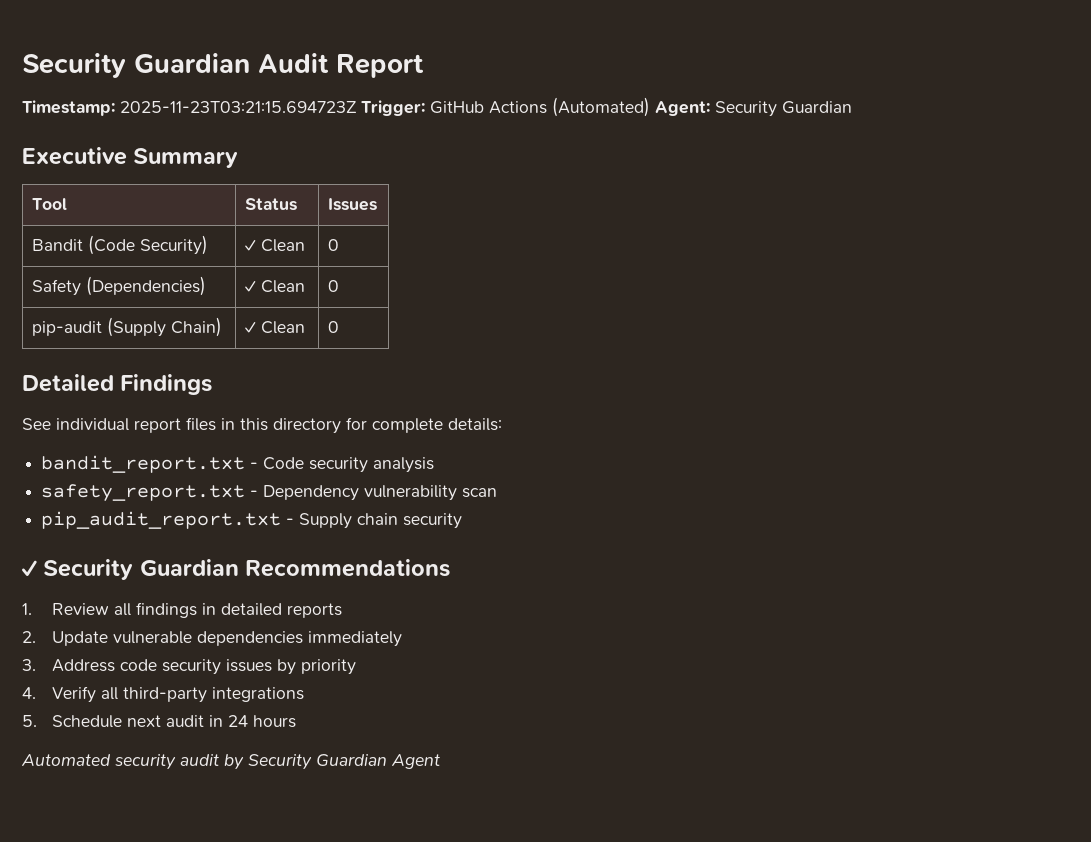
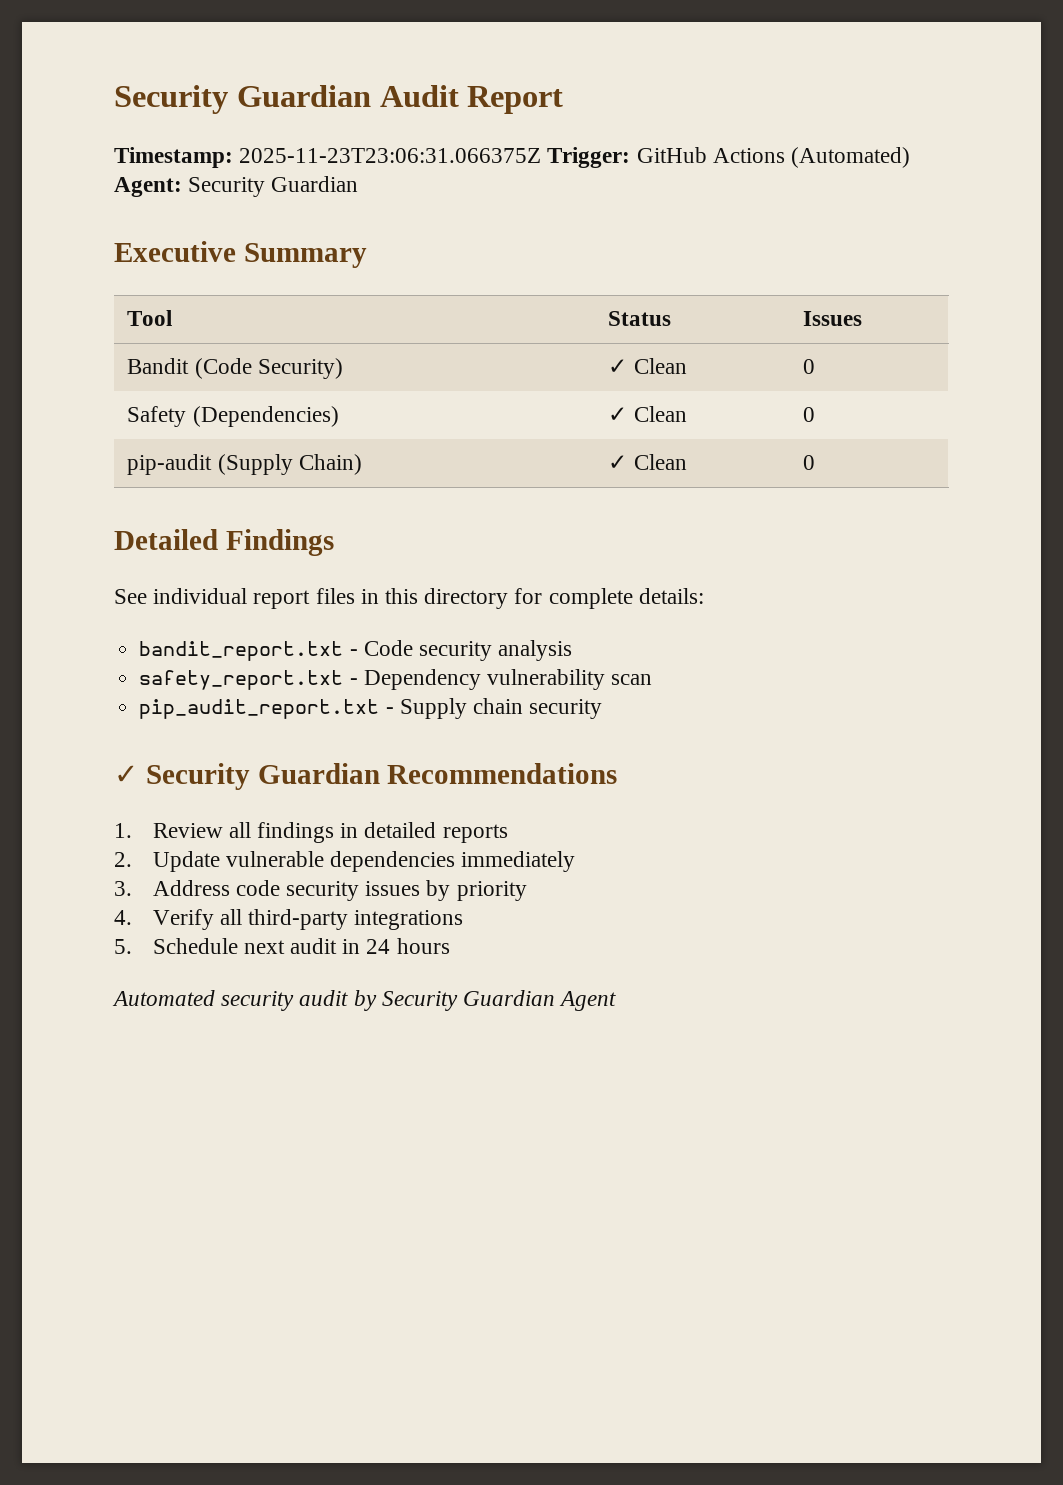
[120,101,357,113] 2025-11-23T03:21:15.694723Z -> [239,148,542,163] 2025-11-23T23:06:31.066375Z

